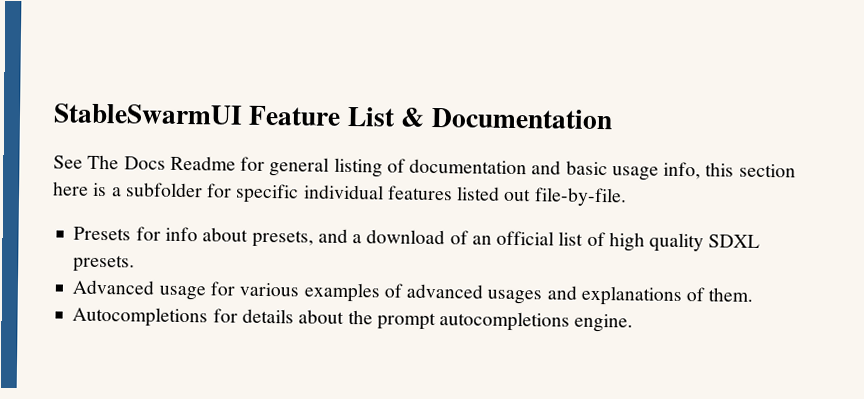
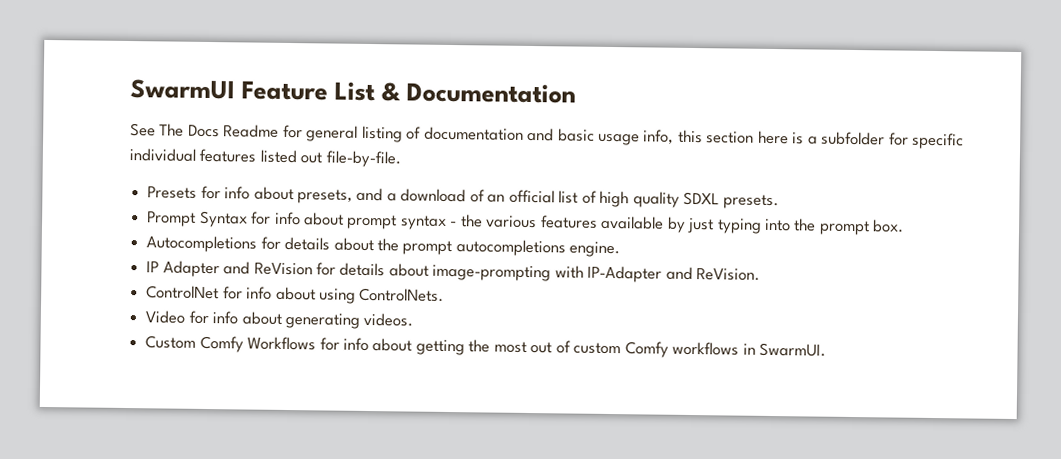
[53,103,243,125] StableSwarmUI -> [130,79,235,100] SwarmUI
[72,279,754,307] Advanced usage for various examples of advanced usages and explanations of them. -> [147,210,905,236] Prompt Syntax for info about prompt syntax - the various features available by just typing into the prompt box.
(634, 323) none -> [146,260,761,283] [146,285,445,304] [145,310,414,329] [145,335,826,358] // IP Adapter and ReVision for details about image-prompting with IP-Adapter and ReVision. // ControlNet for info about using ControlNets. // Video for info about generating videos. // Custom Comfy Workflows for info about getting the most out of custom Comfy workflows in SwarmUI.

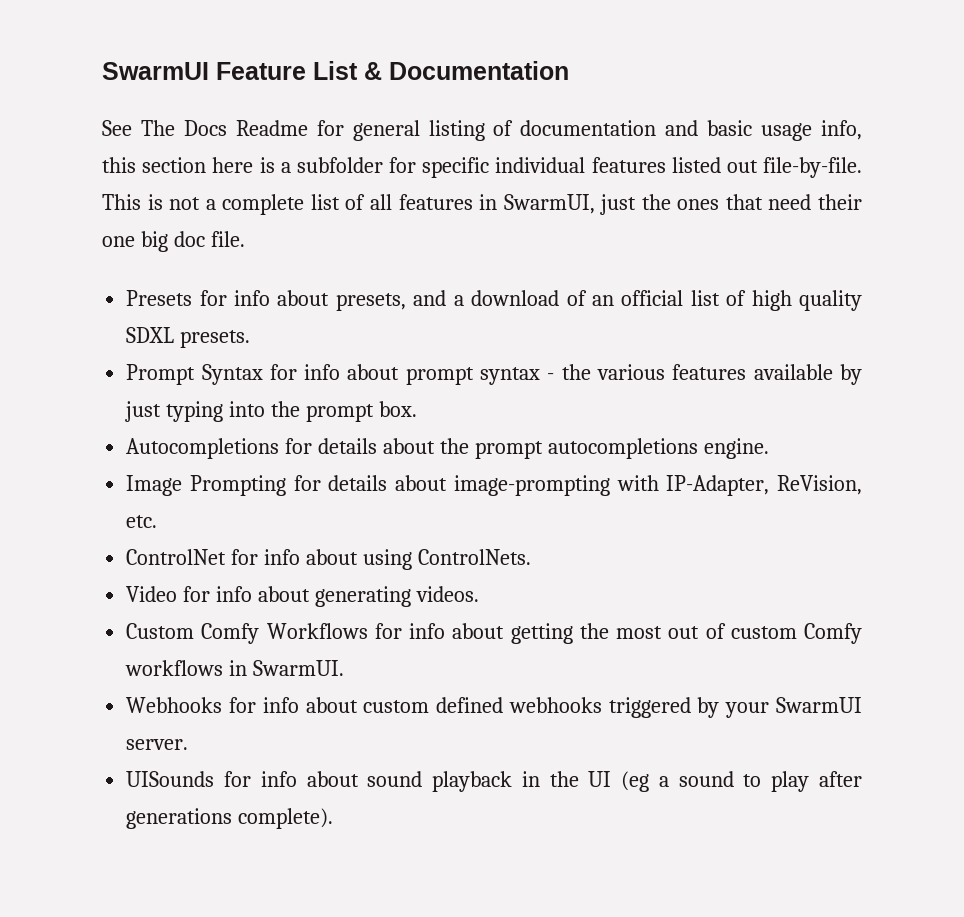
(401, 159) none -> [102,194,862,215] [102,231,245,252] This is not a complete list of all features in SwarmUI, just the ones that need their one big doc file.
[146,260,313,278] IP Adapter and ReVision -> [126,475,286,496] Image Prompting
[587,265,761,283] IP-Adapter and ReVision. -> [666,475,863,496] [126,515,158,528] IP-Adapter, ReVision, etc.
(826, 349) none -> [126,697,862,718] [126,739,189,750] [126,771,862,792] [126,808,334,829] // Webhooks for info about custom defined webhooks triggered by your SwarmUI server. // UISounds for info about sound playback in the UI (eg a sound to play after generations complete).

